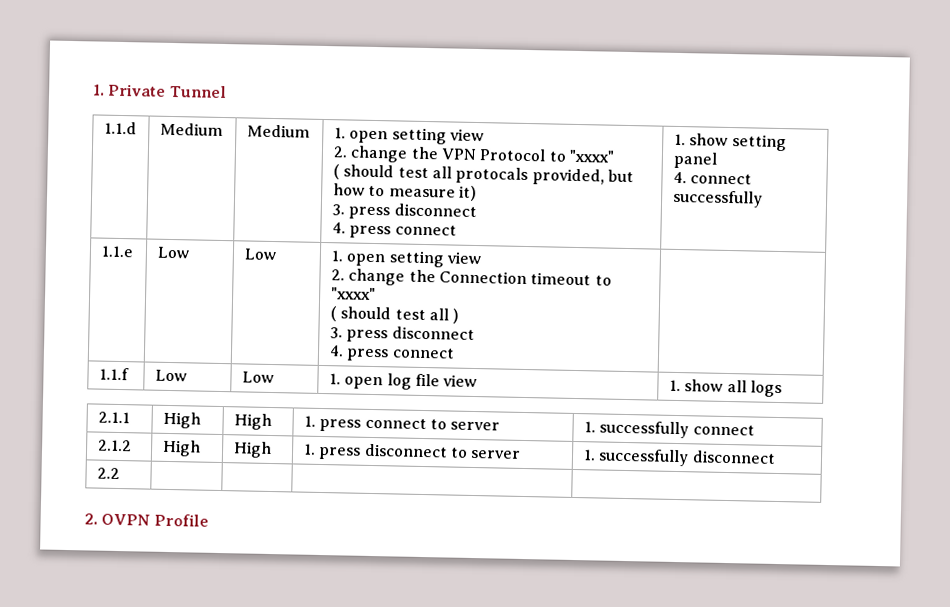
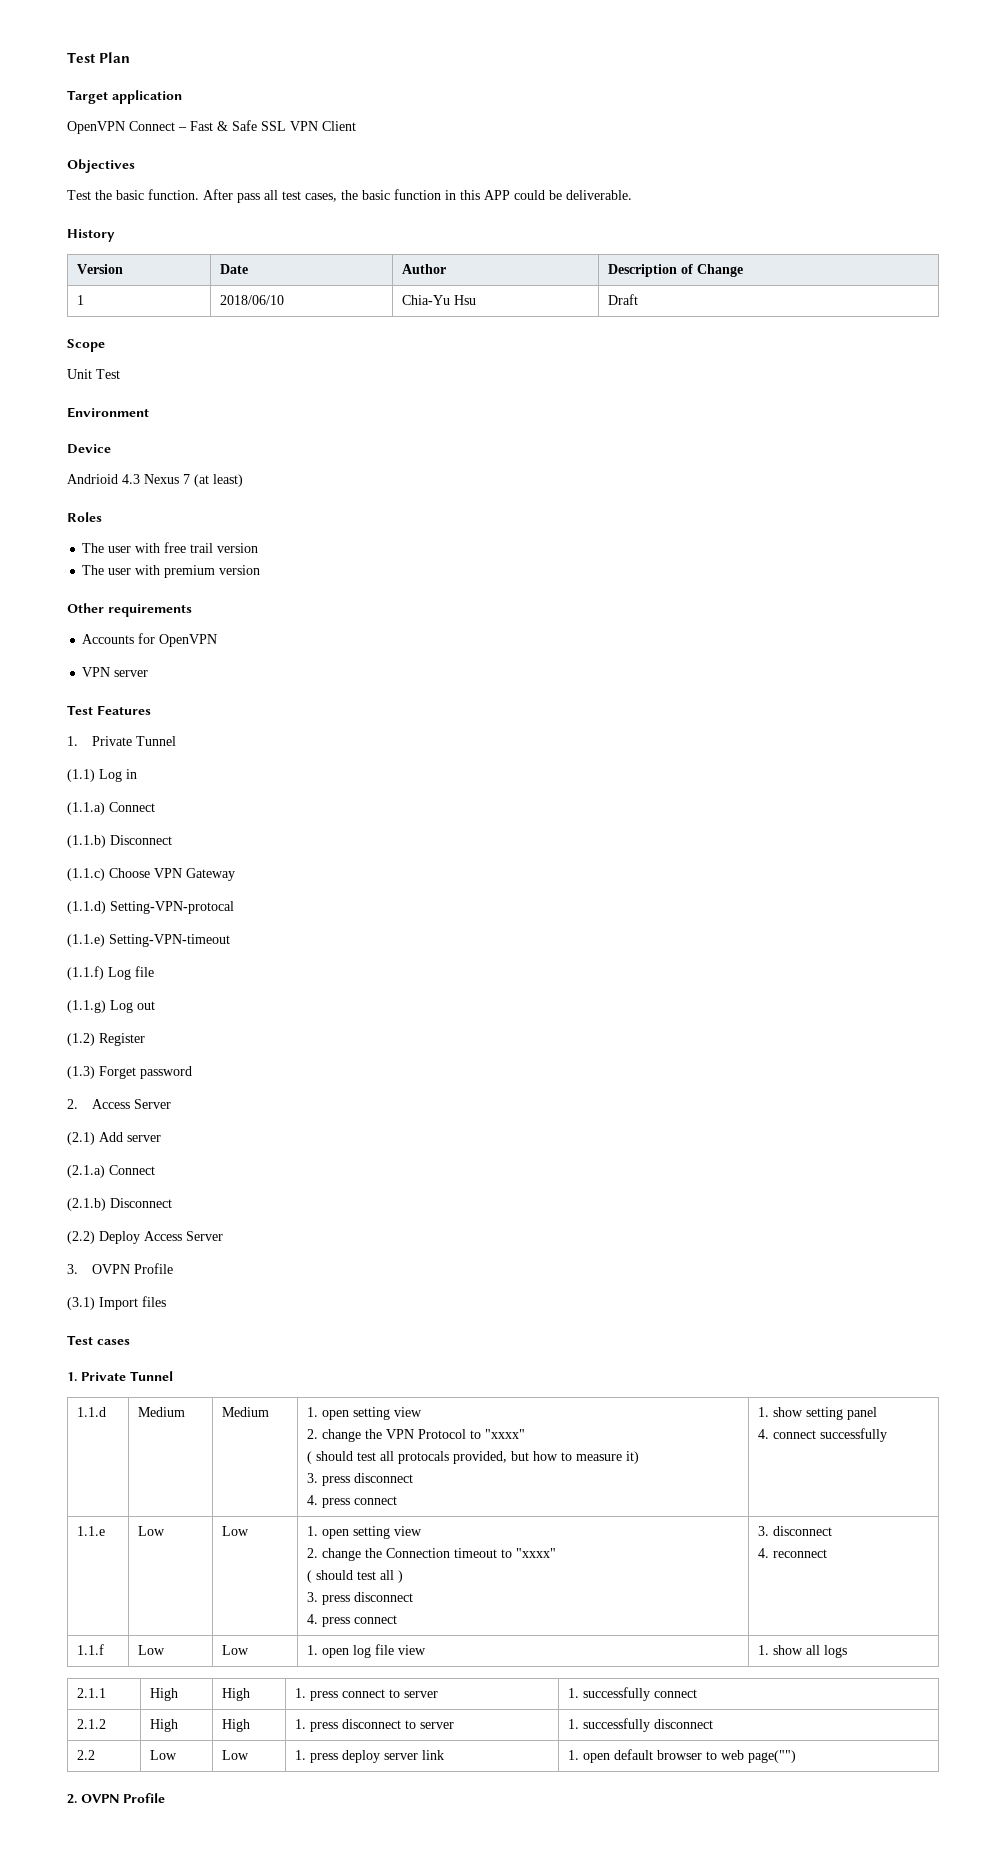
(93, 90) none -> [67,52,131,63] [67,90,182,104] [67,120,356,134] [67,159,135,173] [67,189,632,203] [67,229,115,242] [76,264,123,274] [219,264,248,274] [401,264,446,274] [607,264,743,277] [76,295,84,305] [219,295,284,305] [401,295,476,305] [607,294,638,305] [67,339,105,352] [67,369,120,379] [67,407,149,418] [67,444,111,454] [67,474,243,487] [67,512,102,522] [82,542,259,553] [82,565,261,578] [67,603,192,617] [82,633,218,647] [82,667,149,677] [67,705,151,715] [67,736,176,746] [67,769,137,782] [67,802,155,815] [67,835,172,848] [67,868,235,881] [67,901,234,914] [67,934,230,947] [67,966,154,980] [67,1000,155,1013] [67,1033,145,1046] [67,1066,192,1079] [67,1099,171,1109] [67,1132,161,1145] [67,1165,155,1178] [67,1198,172,1211] [67,1231,223,1244] [67,1263,173,1274] [67,1296,166,1310] [67,1335,130,1345] Test Plan // Target application // OpenVPN Connect – Fast & Safe SSL VPN Client // Objectives // Test the basic function. After pass all test cases, the basic function in this APP could be deliverable. // History // Version | Date | Author | Description of Change // 1 | 2018/06/10 | Chia-Yu Hsu | Draft // Scope // Unit Test // Environment // Device // Andrioid 4.3 Nexus 7 (at least) // Roles // The user with free trail version // The user with premium version // Other requirements // Accounts for OpenVPN // VPN server // Test Features // 1. Private Tunnel // (1.1) Log in // (1.1.a) Connect // (1.1.b) Disconnect // (1.1.c) Choose VPN Gateway // (1.1.d) Setting-VPN-protocal // (1.1.e) Setting-VPN-timeout // (1.1.f) Log file // (1.1.g) Log out // (1.2) Register // (1.3) Forget password // 2. Access Server // (2.1) Add server // (2.1.a) Connect // (2.1.b) Disconnect // (2.2) Deploy Access Server // 3. OVPN Profile // (3.1) Import files // Test cases //
(455, 353) none -> [757,1526,832,1536] [757,1548,827,1558] 3. disconnect // 4. reconnect
(120, 473) | | | -> [149,1750,177,1760] [221,1750,249,1760] [294,1750,444,1763] [567,1749,796,1763] Low | Low | 1. press deploy server link | 1. open default browser to web page("")

